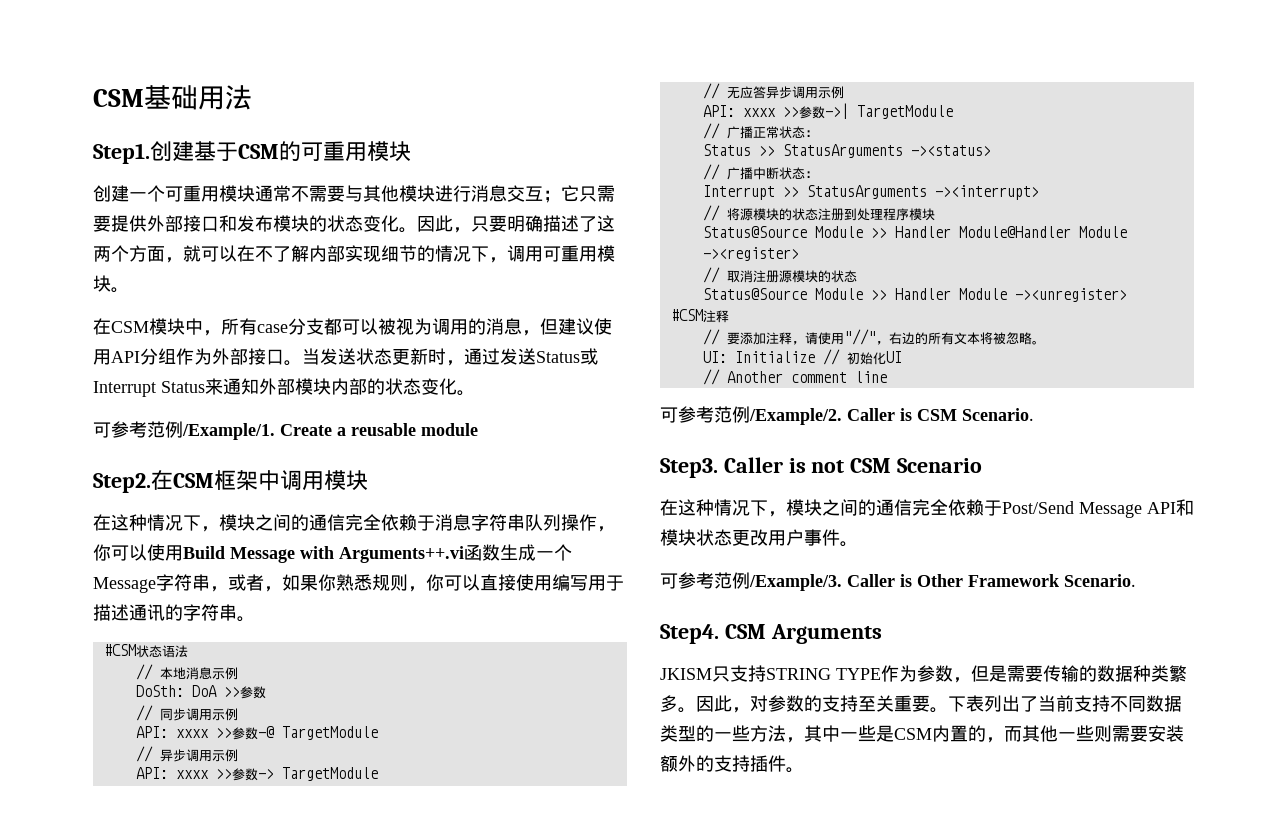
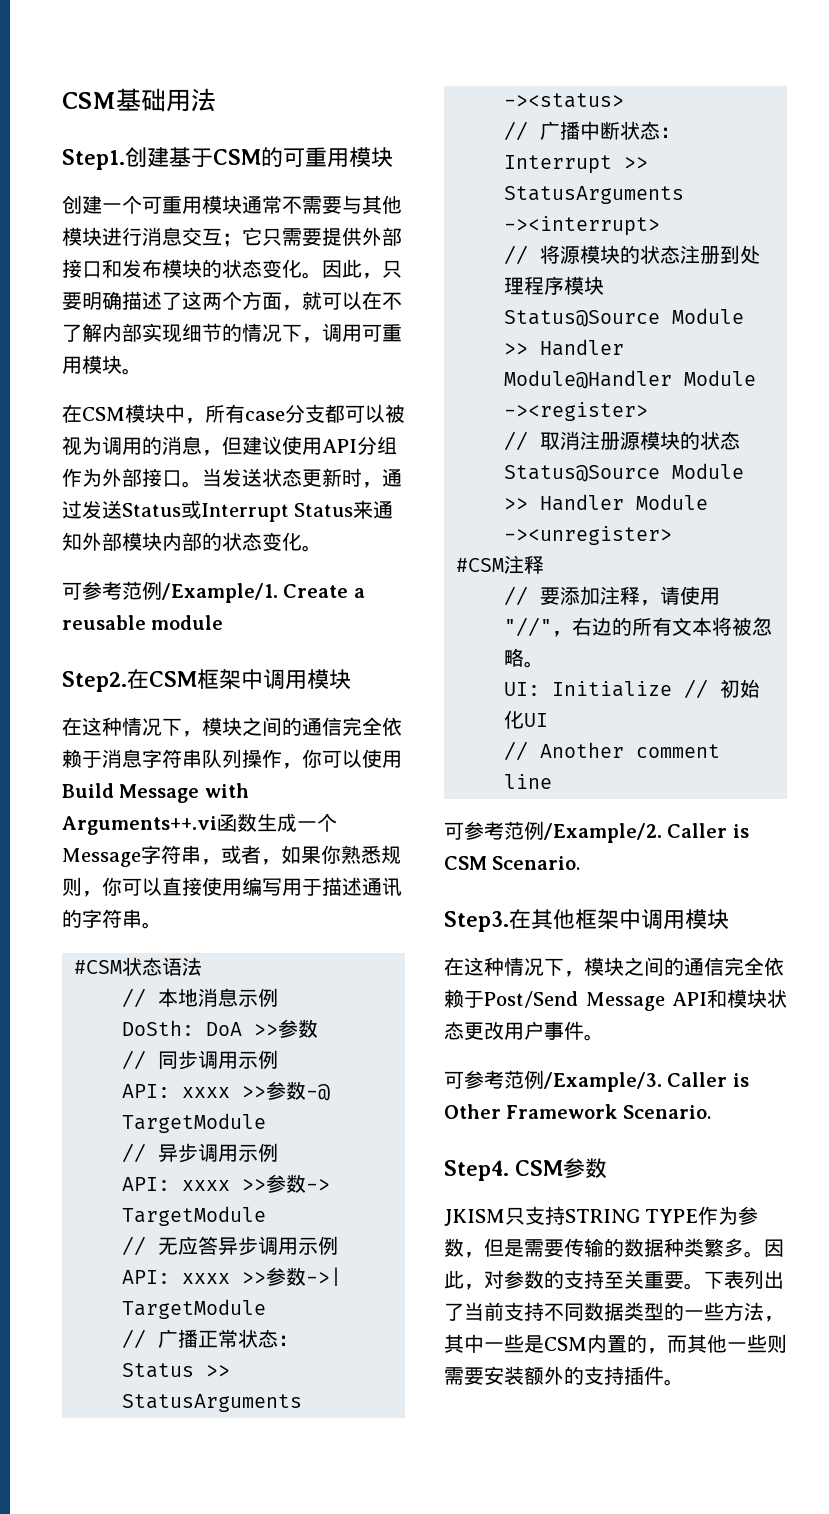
[723,457,983,473] Caller is not CSM Scenario -> [509,909,729,930] 在其他框架中调用模块
[770,624,882,644] Arguments -> [563,1158,607,1179] 参数

